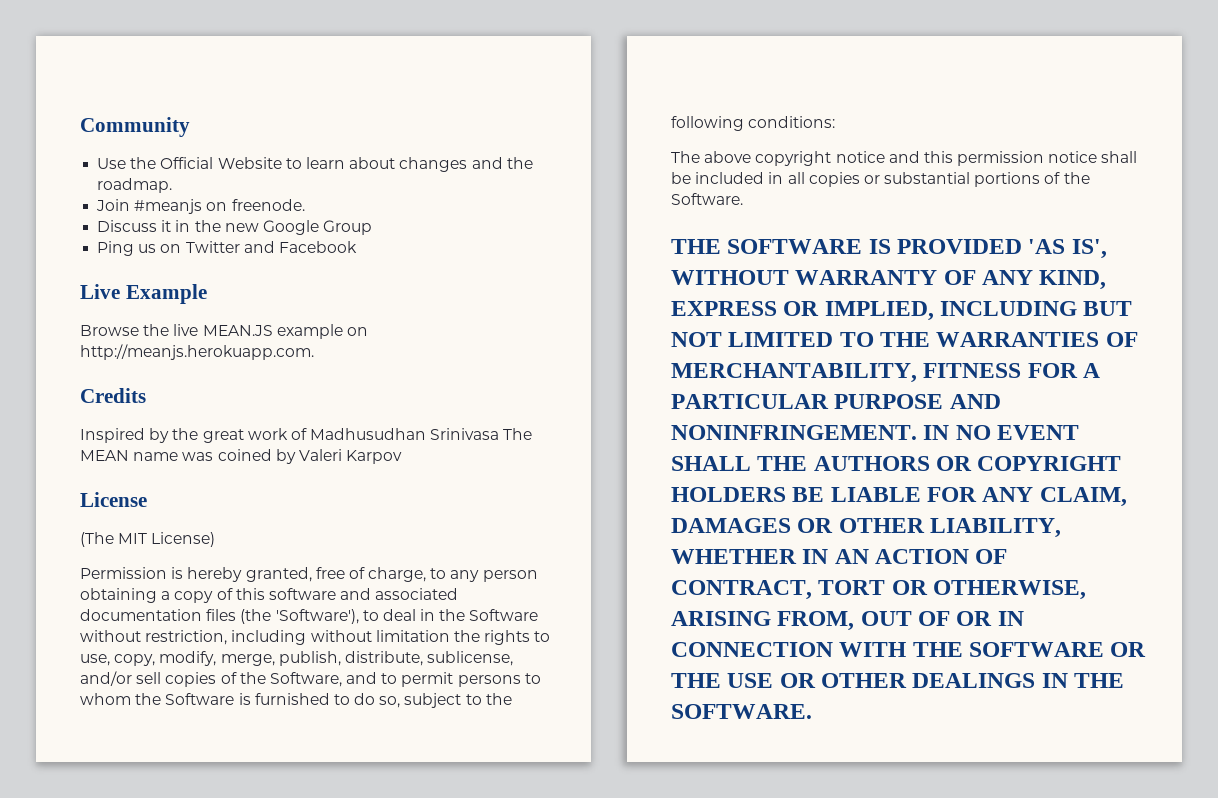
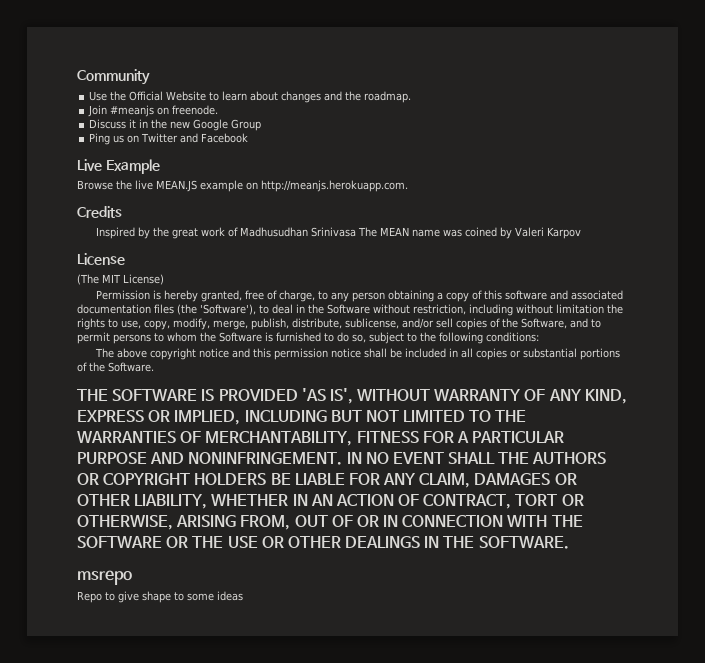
(812, 711) none -> [77,570,132,585] [77,591,243,603] // msrepo // Repo to give shape to some ideas

